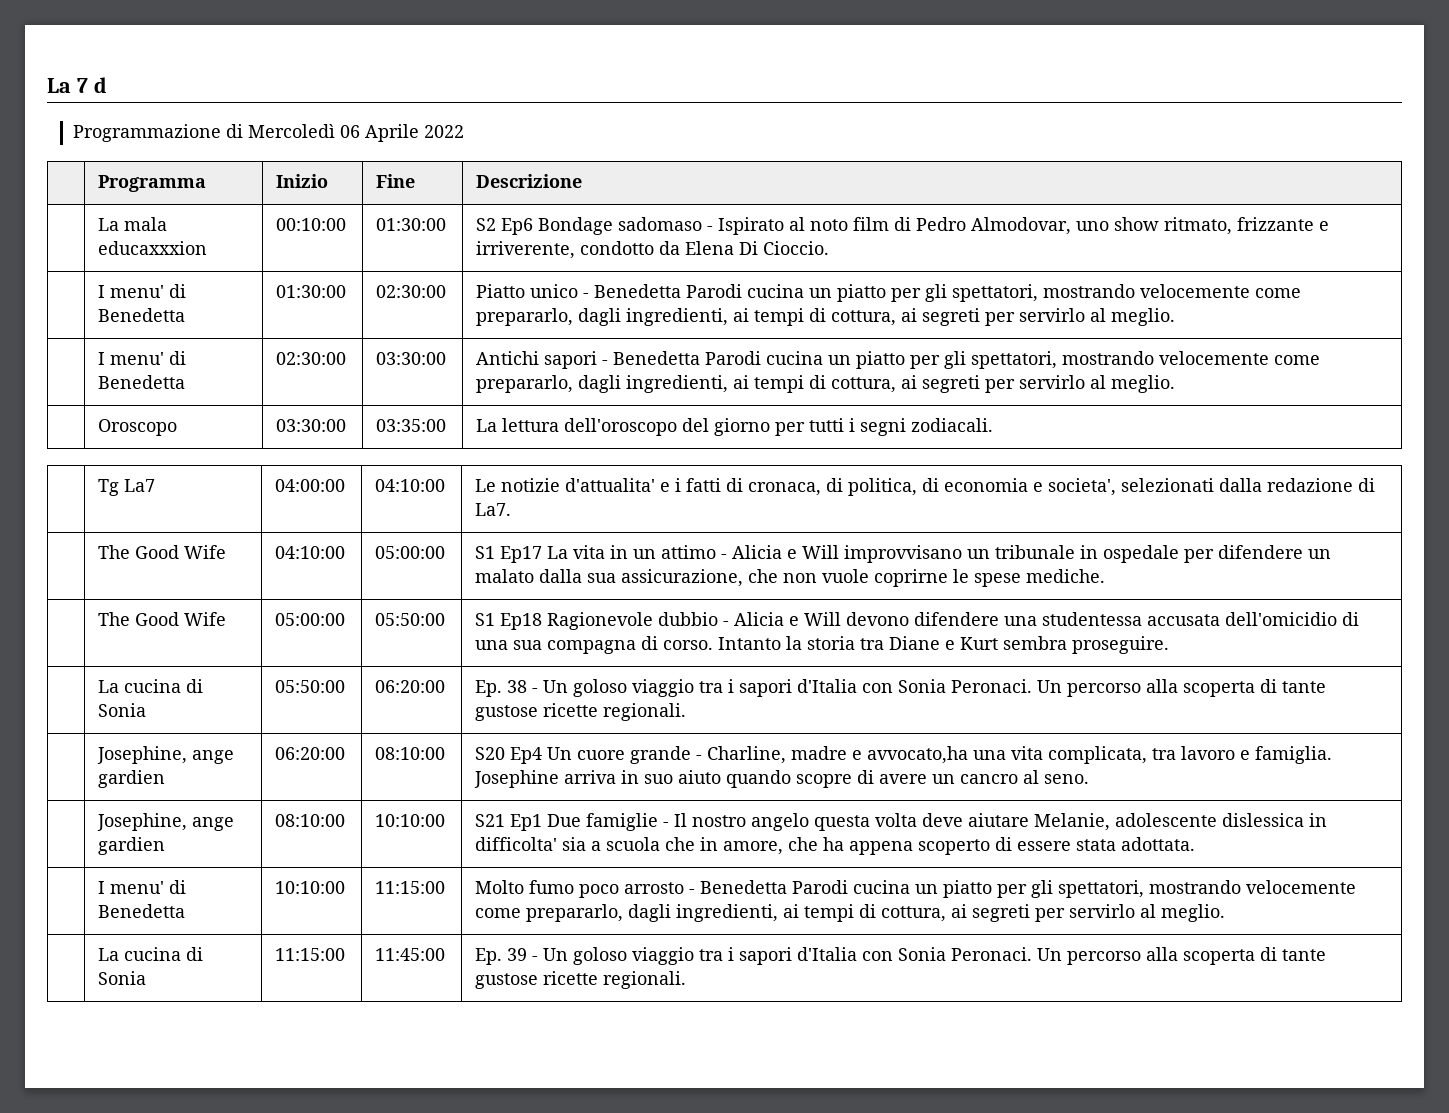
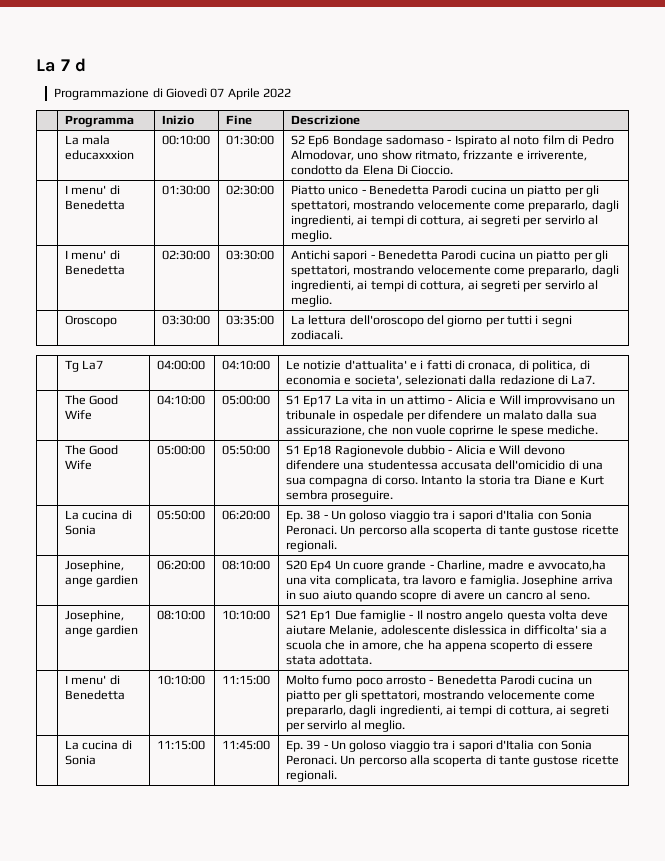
[247,124,360,138] Mercoledì 06 -> [165,88,225,98] Giovedì 07

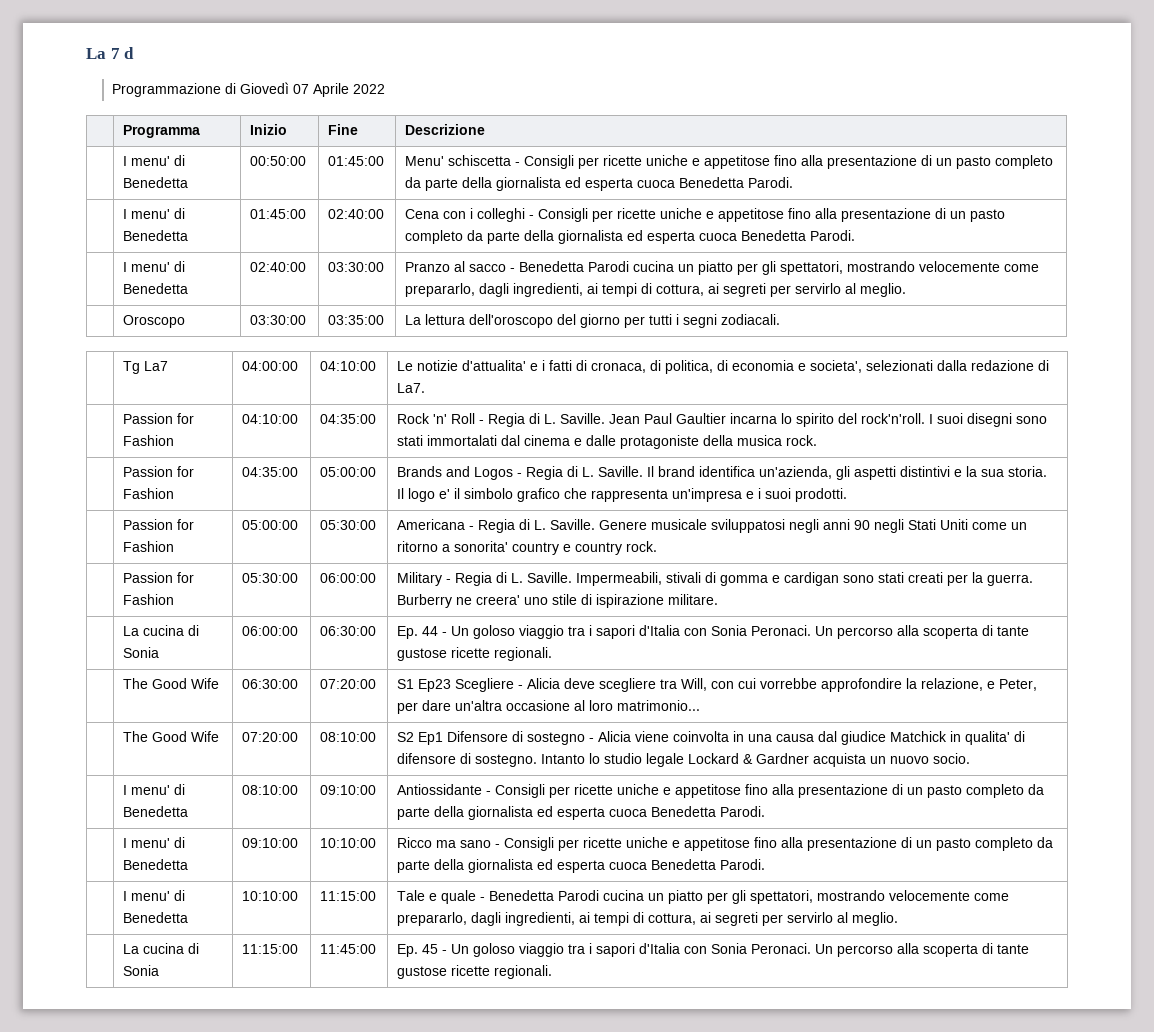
[64,135,111,145] [64,150,134,160] [161,135,210,145] [225,135,274,145] [290,135,614,147] [290,150,588,161] [290,165,454,175] [64,185,120,195] [64,200,125,210] [161,185,210,195] [225,185,274,195] [290,185,600,197] [290,200,619,212] [290,215,599,227] [290,230,332,242] [64,250,120,260] [64,265,125,275] [161,250,210,260] [225,250,274,260] [290,250,368,262] La mala educaxxxion | 00:10:00 | 01:30:00 | S2 Ep6 Bondage sadomaso - Ispirato al noto film di Pedro Almodovar, uno show ritmato, frizzante e irriverente, condotto da Elena Di Cioccio. // | I menu' di Benedetta | 01:30:00 | 02:30:00 | Piatto unico - Benedetta Parodi cucina un piatto per gli spettatori, mostrando velocemente come prepararlo, dagli ingredienti, ai tempi di cottura, ai segreti per servirlo al meglio. // | I menu' di Benedetta | 02:30:00 | 03:30:00 | Antichi sapori -> [123,155,186,166] [123,177,189,188] [250,156,307,166] [328,156,385,166] [405,155,1054,169] [405,177,794,191] [123,208,186,219] [123,230,189,241] [250,209,307,219] [328,209,385,219] [405,208,1006,222] [405,230,856,244] [123,261,186,272] [123,283,189,294] [250,262,307,272] [328,262,385,272] [405,261,507,272] I menu' di Benedetta | 00:50:00 | 01:45:00 | Menu' schiscetta - Consigli per ricette uniche e appetitose fino alla presentazione di un pasto completo da parte della giornalista ed esperta cuoca Benedetta Parodi. // | I menu' di Benedetta | 01:45:00 | 02:40:00 | Cena con i colleghi - Consigli per ricette uniche e appetitose fino alla presentazione di un pasto completo da parte della giornalista ed esperta cuoca Benedetta Parodi. // | I menu' di Benedetta | 02:40:00 | 03:30:00 | Pranzo al sacco
[64,395,119,405] [64,410,92,420] [156,395,205,405] [221,395,270,405] [285,395,616,407] [285,410,597,422] [285,425,599,437] [64,445,119,455] [64,460,92,470] [156,445,205,455] [221,445,270,455] [285,445,565,457] [285,460,604,470] [285,475,604,487] [285,490,394,502] [64,510,132,520] [64,525,96,535] [156,510,205,520] [221,510,270,520] [285,510,321,522] The Good Wife | 04:10:00 | 05:00:00 | S1 Ep17 La vita in un attimo - Alicia e Will improvvisano un tribunale in ospedale per difendere un malato dalla sua assicurazione, che non vuole coprirne le spese mediche. // | The Good Wife | 05:00:00 | 05:50:00 | S1 Ep18 Ragionevole dubbio - Alicia e Will devono difendere una studentessa accusata dell'omicidio di una sua compagna di corso. Intanto la storia tra Diane e Kurt sembra proseguire. // | La cucina di Sonia | 05:50:00 | 06:20:00 | Ep. 38 -> [123,413,195,424] [123,435,175,446] [242,414,299,424] [320,414,377,424] [397,413,1048,427] [397,435,818,449] [123,466,195,477] [123,488,175,499] [242,467,299,477] [320,467,377,477] [397,466,1048,480] [397,488,848,502] [123,519,195,530] [123,541,175,552] [242,520,299,530] [320,520,377,530] [397,519,1028,533] [397,541,658,555] [123,572,195,583] [123,594,175,605] [242,573,299,583] [320,573,377,583] [397,572,1034,586] [397,594,719,608] [123,625,200,636] [123,647,160,658] [242,626,299,636] [320,626,377,636] [397,626,439,639] Passion for Fashion | 04:10:00 | 04:35:00 | Rock 'n' Roll - Regia di L. Saville. Jean Paul Gaultier incarna lo spirito del rock'n'roll. I suoi disegni sono stati immortalati dal cinema e dalle protagoniste della musica rock. // | Passion for Fashion | 04:35:00 | 05:00:00 | Brands and Logos - Regia di L. Saville. Il brand identifica un'azienda, gli aspetti distintivi e la sua storia. Il logo e' il simbolo grafico che rappresenta un'impresa e i suoi prodotti. // | Passion for Fashion | 05:00:00 | 05:30:00 | Americana - Regia di L. Saville. Genere musicale sviluppatosi negli anni 90 negli Stati Uniti come un ritorno a sonorita' country e country rock. // | Passion for Fashion | 05:30:00 | 06:00:00 | Military - Regia di L. Saville. Impermeabili, stivali di gomma e cardigan sono stati creati per la guerra. Burberry ne creera' uno stile di ispirazione militare. // | La cucina di Sonia | 06:00:00 | 06:30:00 | Ep. 44
[64,560,124,572] [64,575,139,587] [156,560,205,570] [221,560,270,570] [285,560,607,572] [285,575,613,587] [285,590,590,602] [64,610,124,622] [64,625,139,637] [156,610,205,620] [221,610,270,620] [285,610,608,622] [285,625,608,636] [285,640,594,652] [285,655,373,665] Josephine, ange gardien | 06:20:00 | 08:10:00 | S20 Ep4 Un cuore grande - Charline, madre e avvocato,ha una vita complicata, tra lavoro e famiglia. Josephine arriva in suo aiuto quando scopre di avere un cancro al seno. // | Josephine, ange gardien | 08:10:00 | 10:10:00 | S21 Ep1 Due famiglie - Il nostro angelo questa volta deve aiutare Melanie, adolescente dislessica in difficolta' sia a scuola che in amore, che ha appena scoperto di essere stata adottata. -> [123,678,220,689] [242,679,299,689] [320,679,377,689] [397,678,1038,692] [397,700,701,714] [123,731,220,742] [242,732,299,742] [320,732,377,742] [397,731,1026,745] [397,753,971,767] [123,784,186,795] [123,806,189,817] [242,785,299,795] [320,785,377,795] [397,784,1045,798] [397,806,766,820] [123,837,186,848] [123,859,189,870] [242,838,299,848] [320,838,377,848] [397,837,1054,851] [397,859,766,873] The Good Wife | 06:30:00 | 07:20:00 | S1 Ep23 Scegliere - Alicia deve scegliere tra Will, con cui vorrebbe approfondire la relazione, e Peter, per dare un'altra occasione al loro matrimonio... // | The Good Wife | 07:20:00 | 08:10:00 | S2 Ep1 Difensore di sostegno - Alicia viene coinvolta in una causa dal giudice Matchick in qualita' di difensore di sostegno. Intanto lo studio legale Lockard & Gardner acquista un nuovo socio. // | I menu' di Benedetta | 08:10:00 | 09:10:00 | Antiossidante - Consigli per ricette uniche e appetitose fino alla presentazione di un pasto completo da parte della giornalista ed esperta cuoca Benedetta Parodi. // | I menu' di Benedetta | 09:10:00 | 10:10:00 | Ricco ma sano - Consigli per ricette uniche e appetitose fino alla presentazione di un pasto completo da parte della giornalista ed esperta cuoca Benedetta Parodi.
[285,675,426,687] Molto fumo poco arrosto -> [397,890,477,904] Tale e quale
[306,740,321,750] 39 -> [422,944,439,954] 45

